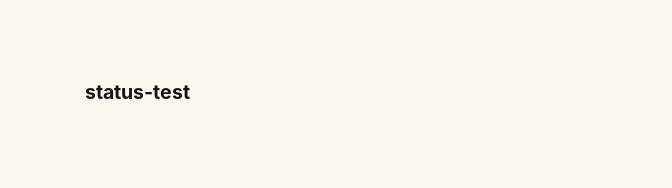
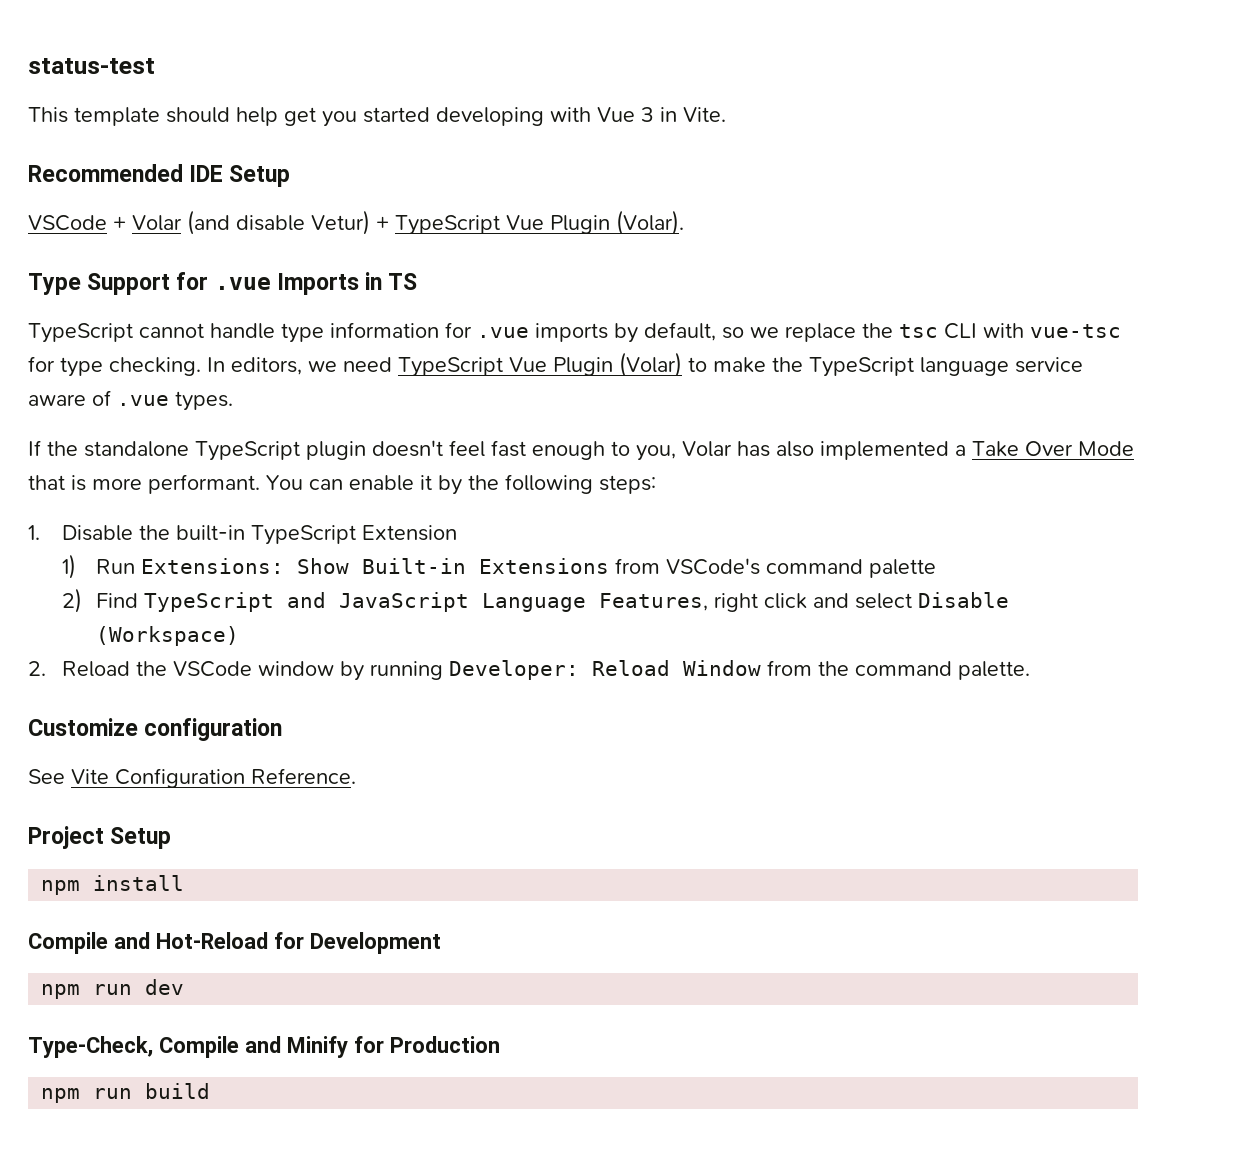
(190, 92) none -> [28,107,726,127] [28,164,291,187] [28,210,684,235] [28,272,418,295] [28,322,1121,343] [28,352,1083,377] [28,390,233,411] [28,440,1134,461] [28,474,656,495] [28,525,458,545] [62,554,937,579] [62,588,1010,613] [96,626,240,646] [28,660,1031,681] [28,718,283,741] [28,768,356,788] [28,826,172,849] [41,875,185,895] [28,932,441,954] [41,979,185,999] [28,1036,500,1058] [41,1083,211,1103] // This template should help get you started developing with Vue 3 in Vite. // Recommended IDE Setup // VSCode + Volar (and disable Vetur) + TypeScript Vue Plugin (Volar). // Type Support for .vue Imports in TS // TypeScript cannot handle type information for .vue imports by default, so we replace the tsc CLI with vue-tsc for type checking. In editors, we need TypeScript Vue Plugin (Volar) to make the TypeScript language service aware of .vue types. // If the standalone TypeScript plugin doesn't feel fast enough to you, Volar has also implemented a Take Over Mode that is more performant. You can enable it by the following steps: // 1. Disable the built-in TypeScript Extension // 1) Run Extensions: Show Built-in Extensions from VSCode's command palette // 2) Find TypeScript and JavaScript Language Features, right click and select Disable (Workspace) // 2. Reload the VSCode window by running Developer: Reload Window from the command palette. // Customize configuration // See Vite Configuration Reference. // Project Setup // npm install // Compile and Hot-Reload for Development // npm run dev // Type-Check, Compile and Minify for Production // npm run build

